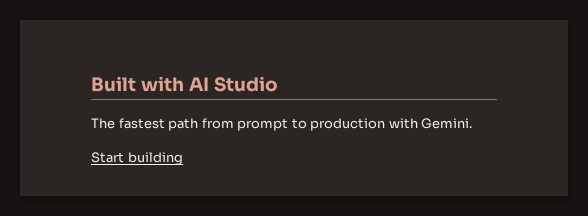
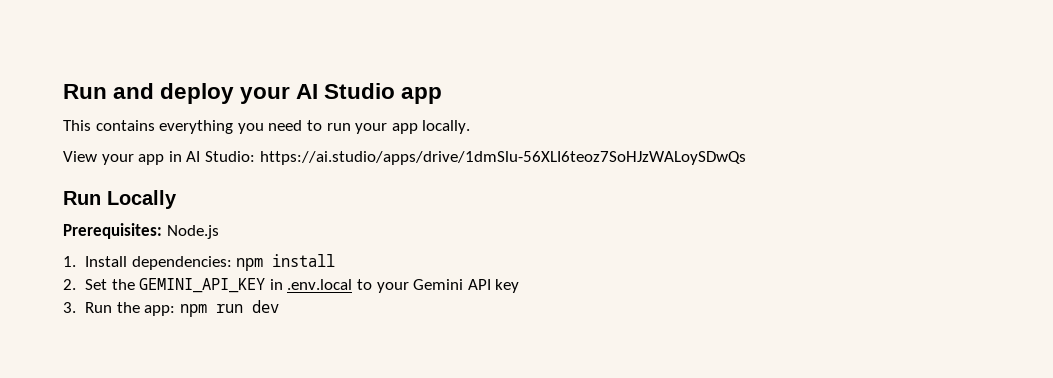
[91,76,278,92] [91,118,473,131] [91,152,183,165] Built with AI Studio // The fastest path from prompt to production with Gemini. // Start building -> [63,83,443,104] [63,120,471,134] [63,151,746,165] [63,190,177,209] [63,223,219,239] [63,254,336,271] [63,278,520,293] [63,300,279,317] Run and deploy your AI Studio app // This contains everything you need to run your app locally. // View your app in AI Studio: https://ai.studio/apps/drive/1dmSlu-56XLI6teoz7SoHJzWALoySDwQs // Run Locally // Prerequisites: Node.js // 1. Install dependencies: npm install // 2. Set the GEMINI_API_KEY in .env.local to your Gemini API key // 3. Run the app: npm run dev

